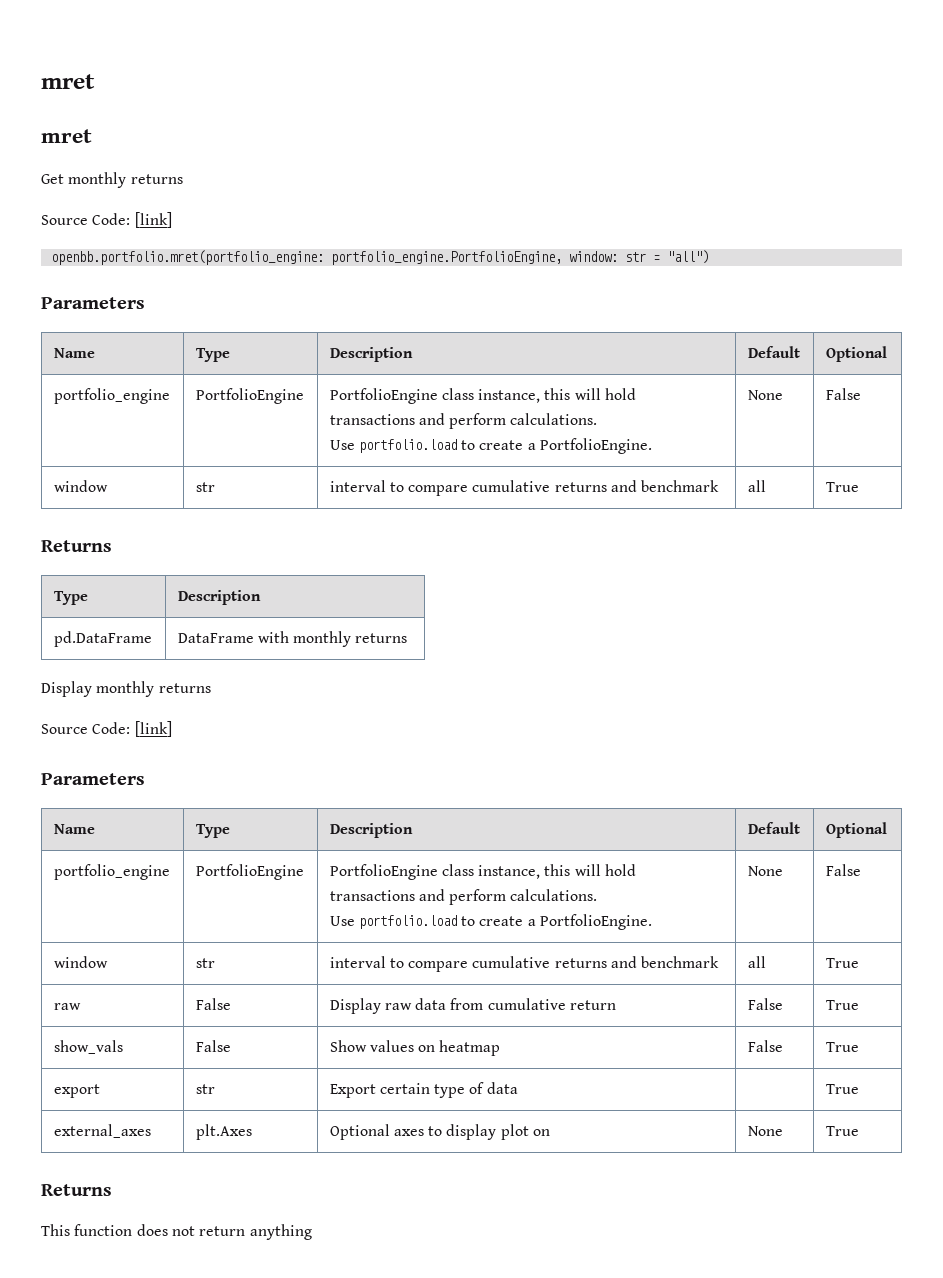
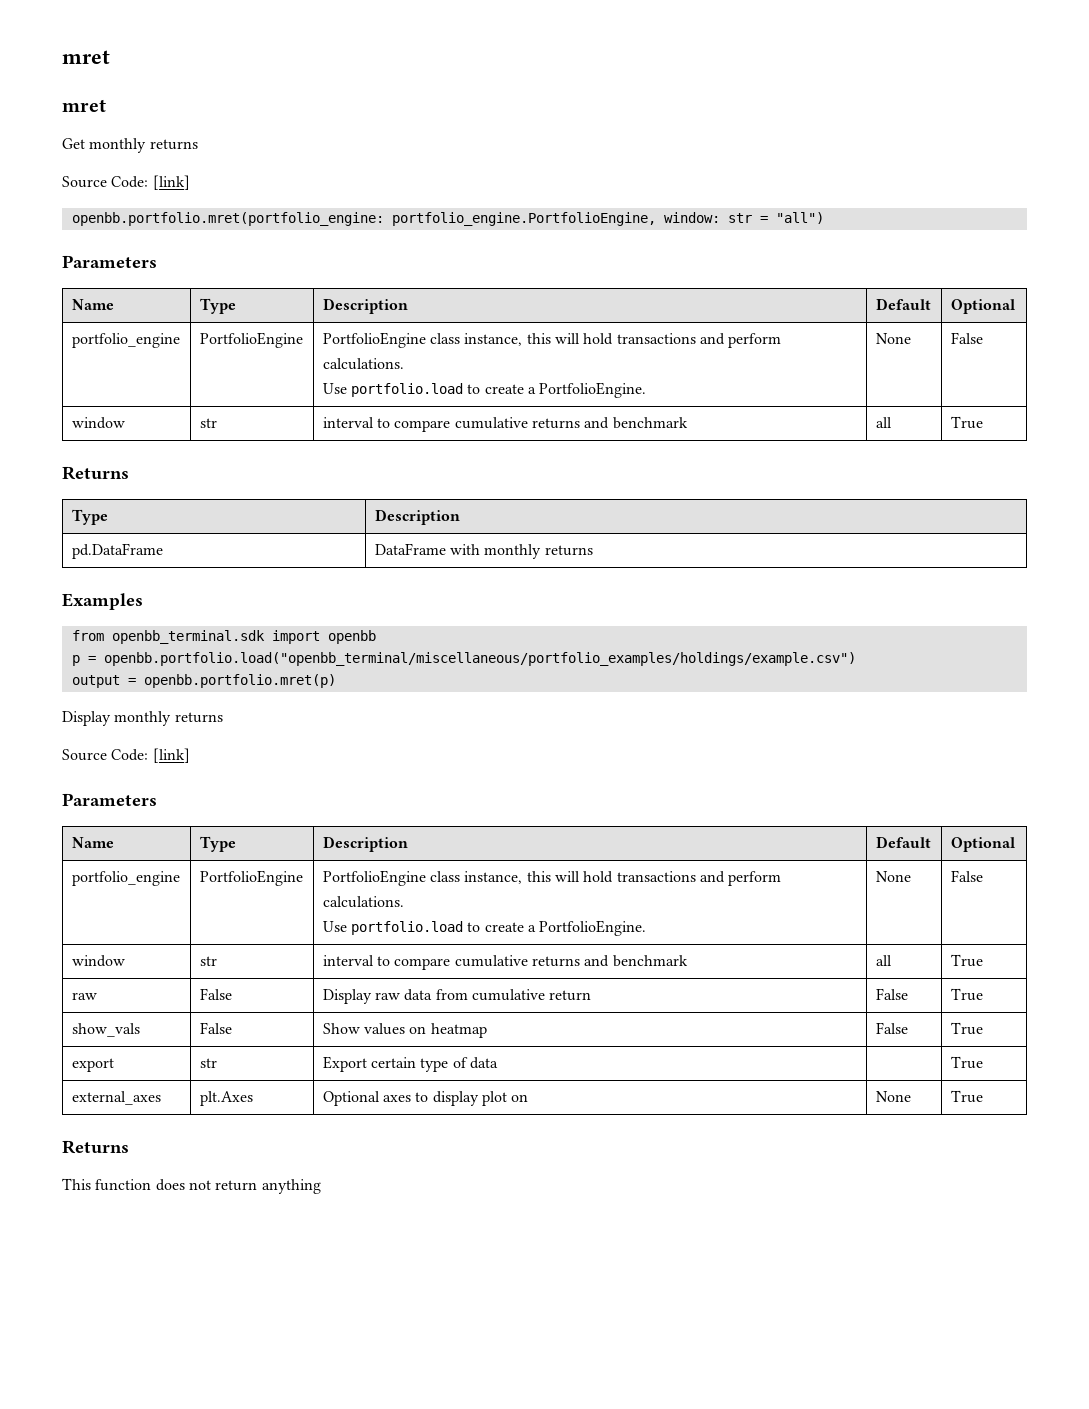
(408, 638) none -> [62,593,143,610] [71,630,376,644] [71,652,856,666] [71,674,336,688] // Examples // from openbb_terminal.sdk import openbb // p = openbb.portfolio.load("openbb_terminal/miscellaneous/portfolio_examples/holdings/example.csv") // output = openbb.portfolio.mret(p)

